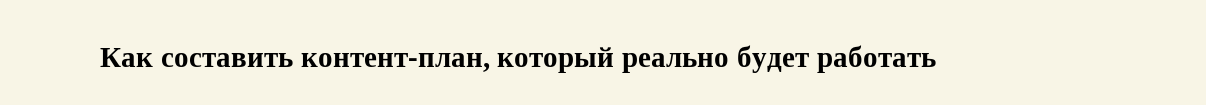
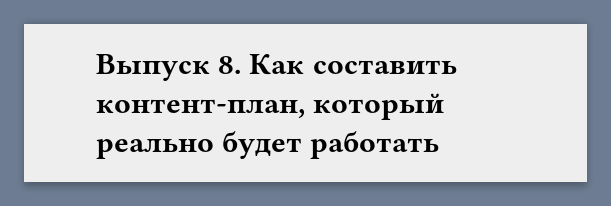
(100, 57) none -> [96,54,242,81] Выпуск 8.

